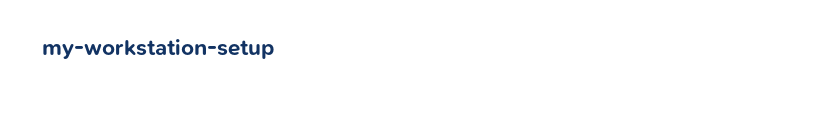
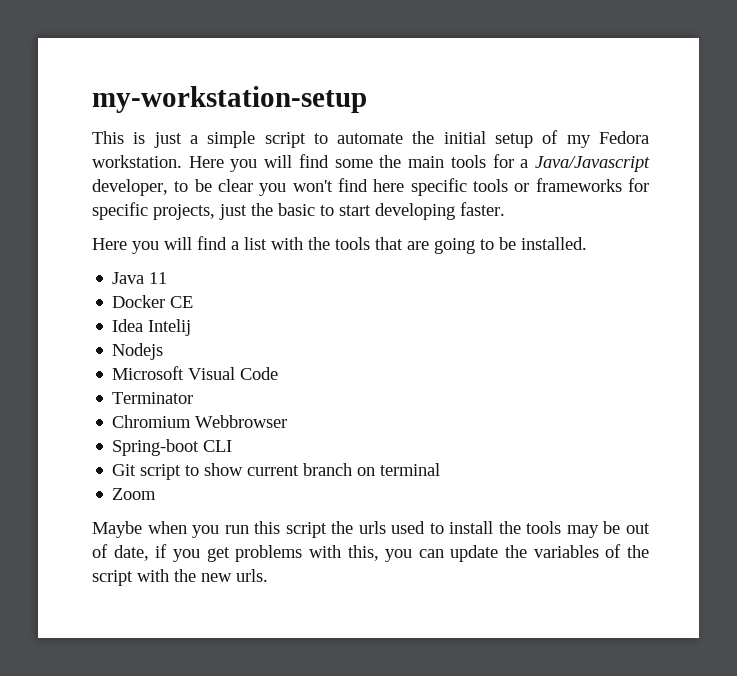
(275, 49) none -> [92,130,650,148] [92,154,651,172] [92,178,649,196] [92,202,505,220] [92,236,587,254] [112,272,168,284] [112,295,194,308] [112,319,192,336] [112,343,164,360] [112,366,279,380] [112,392,194,404] [112,415,288,428] [112,439,233,456] [112,463,441,480] [112,488,157,500] [92,521,651,538] [92,544,650,562] [92,569,268,586] // This is just a simple script to automate the initial setup of my Fedora workstation. Here you will find some the main tools for a Java/Javascript developer, to be clear you won't find here specific tools or frameworks for specific projects, just the basic to start developing faster. // Here you will find a list with the tools that are going to be installed. // Java 11 // Docker CE // Idea Intelij // Nodejs // Microsoft Visual Code // Terminator // Chromium Webbrowser // Spring-boot CLI // Git script to show current branch on terminal // Zoom // Maybe when you run this script the urls used to install the tools may be out of date, if you get problems with this, you can update the variables of the script with the new urls.

